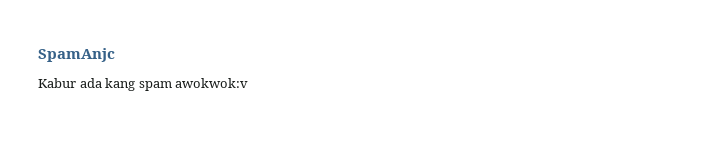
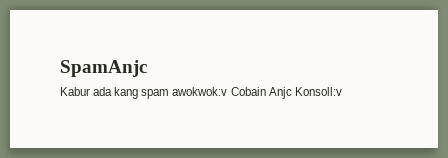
(249, 83) none -> [230,87,342,99] Cobain Anjc Konsoll:v

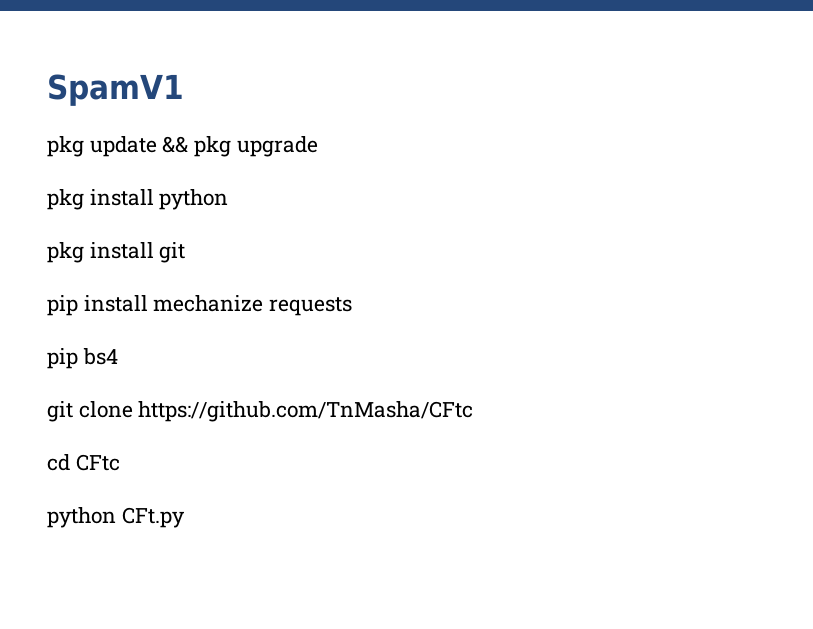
[60,60,147,77] [60,87,342,99] SpamAnjc // Kabur ada kang spam awokwok:v Cobain Anjc Konsoll:v -> [47,74,184,106] [47,136,318,157] [47,189,229,210] [47,242,186,263] [47,295,353,316] [47,348,118,369] [47,401,474,422] [47,454,120,471] [47,507,185,528] SpamV1 // pkg update && pkg upgrade // pkg install python // pkg install git // pip install mechanize requests // pip bs4 // git clone https://github.com/TnMasha/CFtc // cd CFtc // python CFt.py

